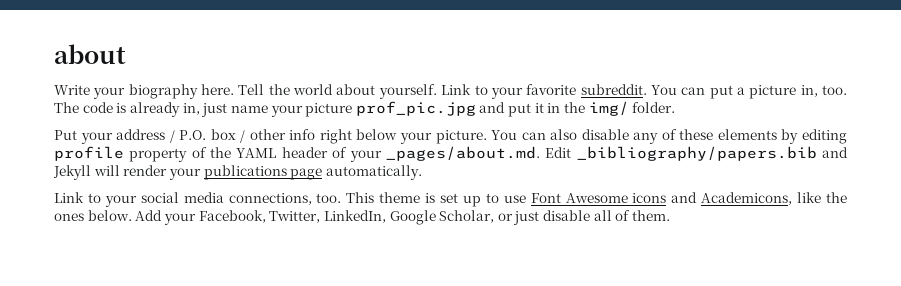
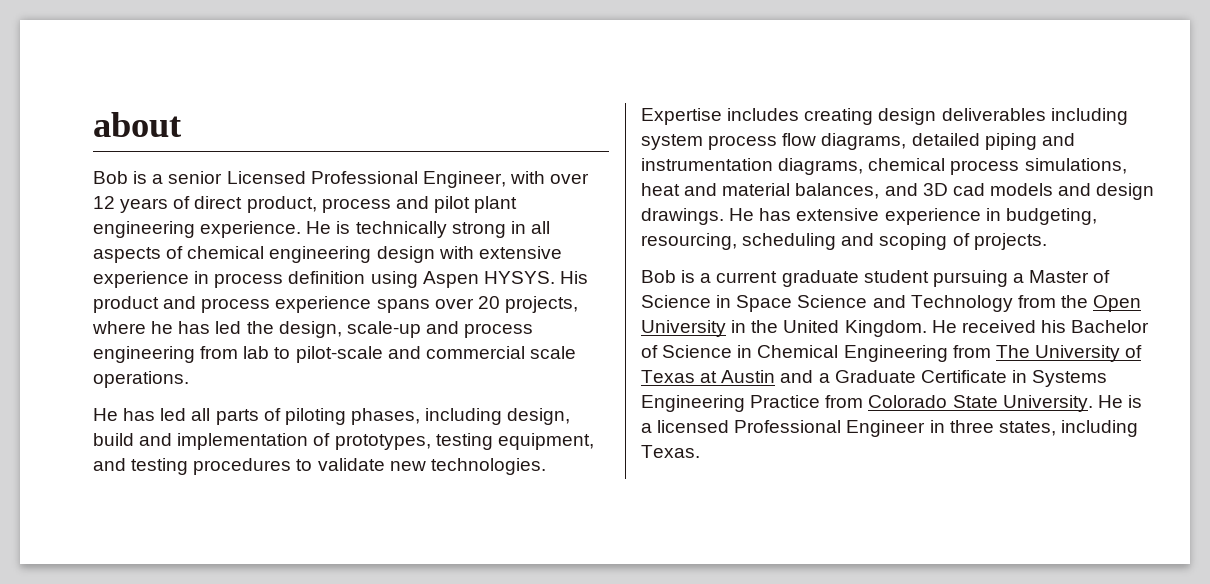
[54,84,848,99] [54,101,676,117] [54,129,847,144] [54,146,849,162] [53,165,422,180] [54,192,847,207] [54,210,671,225] Write your biography here. Tell the world about yourself. Link to your favorite subreddit. You can put a picture in, too. The code is already in, just name your picture prof_pic.jpg and put it in the img/ folder. // Put your address / P.O. box / other info right below your picture. You can also disable any of these elements by editing profile property of the YAML header of your _pages/about.md. Edit _bibliography/papers.bib and Jekyll will render your publications page automatically. // Link to your social media connections, too. This theme is set up to use Font Awesome icons and Academicons, like the ones below. Add your Facebook, Twitter, LinkedIn, Google Scholar, or just disable all of them. -> [93,171,590,188] [93,196,518,213] [93,221,550,238] [93,246,562,263] [93,271,588,288] [93,296,578,313] [92,321,534,338] [93,346,576,363] [93,371,189,388] [93,408,571,425] [93,433,594,450] [93,458,546,475] [641,108,1128,125] [641,133,1075,150] [641,158,1127,175] [641,183,1155,200] [641,208,1097,225] [641,233,1047,250] [641,270,1111,287] [641,295,1142,312] [641,320,1150,337] [641,345,1143,362] [641,370,1108,387] [641,395,1142,412] [641,420,1138,437] [641,445,700,458] Bob is a senior Licensed Professional Engineer, with over 12 years of direct product, process and pilot plant engineering experience. He is technically strong in all aspects of chemical engineering design with extensive experience in process definition using Aspen HYSYS. His product and process experience spans over 20 projects, where he has led the design, scale-up and process engineering from lab to pilot-scale and commercial scale operations. // He has led all parts of piloting phases, including design, build and implementation of prototypes, testing equipment, and testing procedures to validate new technologies. Expertise includes creating design deliverables including system process flow diagrams, detailed piping and instrumentation diagrams, chemical process simulations, heat and material balances, and 3D cad models and design drawings. He has extensive experience in budgeting, resourcing, scheduling and scoping of projects. // Bob is a current graduate student pursuing a Master of Science in Space Science and Technology from the Open University in the United Kingdom. He received his Bachelor of Science in Chemical Engineering from The University of Texas at Austin and a Graduate Certificate in Systems Engineering Practice from Colorado State University. He is a licensed Professional Engineer in three states, including Texas.

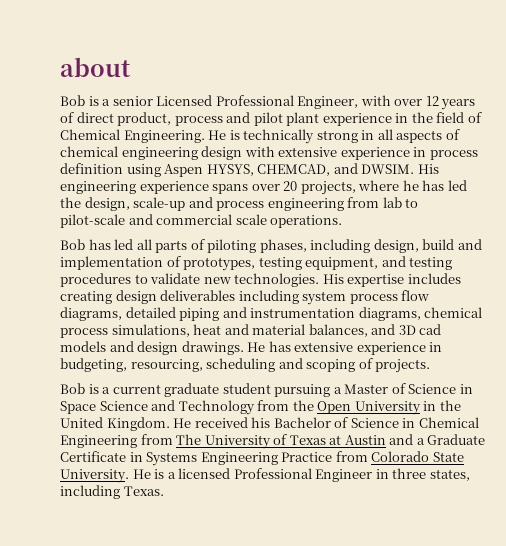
[93,221,302,238] engineering experience. -> [322,112,482,126] [60,129,205,143] experience in the field of Chemical Engineering.
[483,271,588,284] [93,296,271,313] HYSYS. His product and process -> [206,163,439,176] [60,181,136,194] HYSYS, CHEMCAD, and DWSIM. His engineering
[93,408,118,421] He -> [60,239,85,250] Bob
[641,108,722,125] Expertise -> [322,274,405,287] His expertise

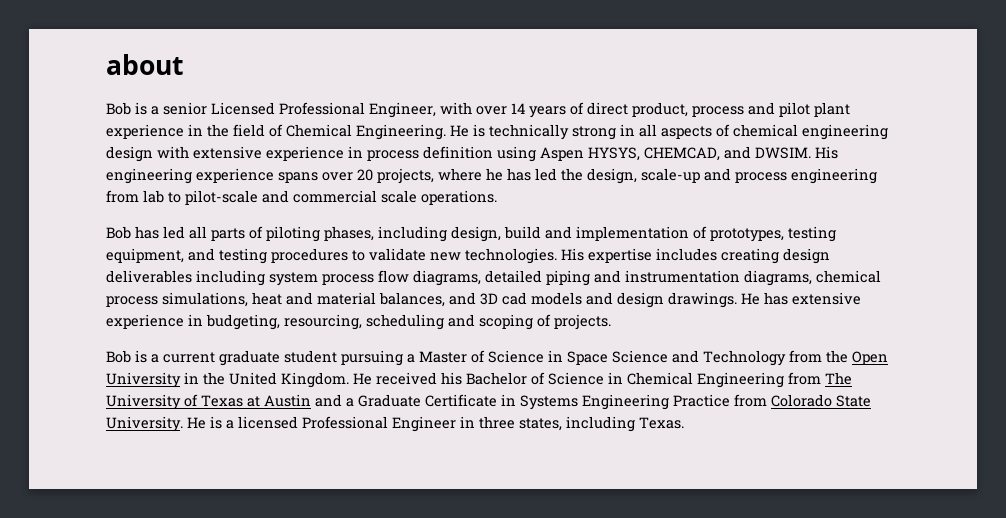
[425,96,439,106] 12 -> [511,103,525,114] 14

